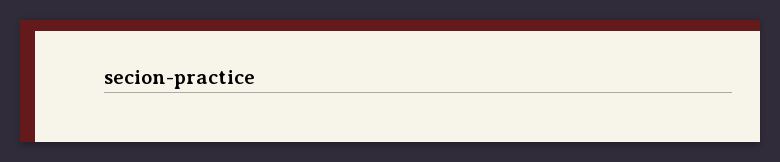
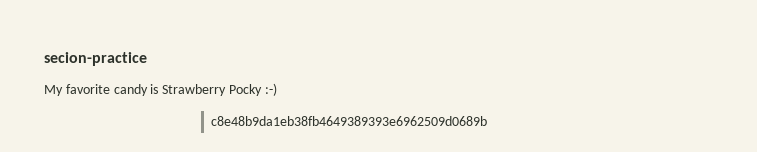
(255, 79) none -> [44,83,277,96] [211,116,488,126] // My favorite candy is Strawberry Pocky :-) // c8e48b9da1eb38fb4649389393e6962509d0689b

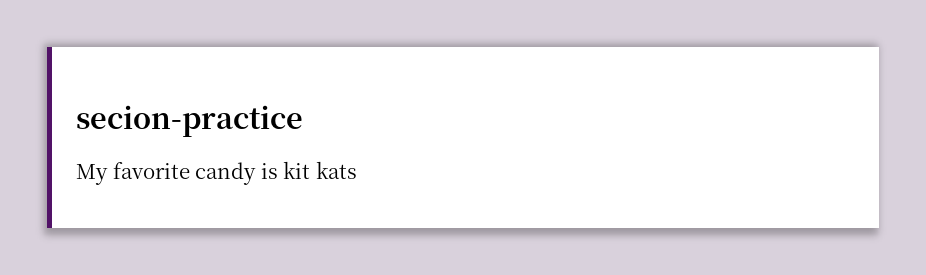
[162,83,277,96] [211,116,488,126] Strawberry Pocky :-) // c8e48b9da1eb38fb4649389393e6962509d0689b -> [283,161,357,179] kit kats

